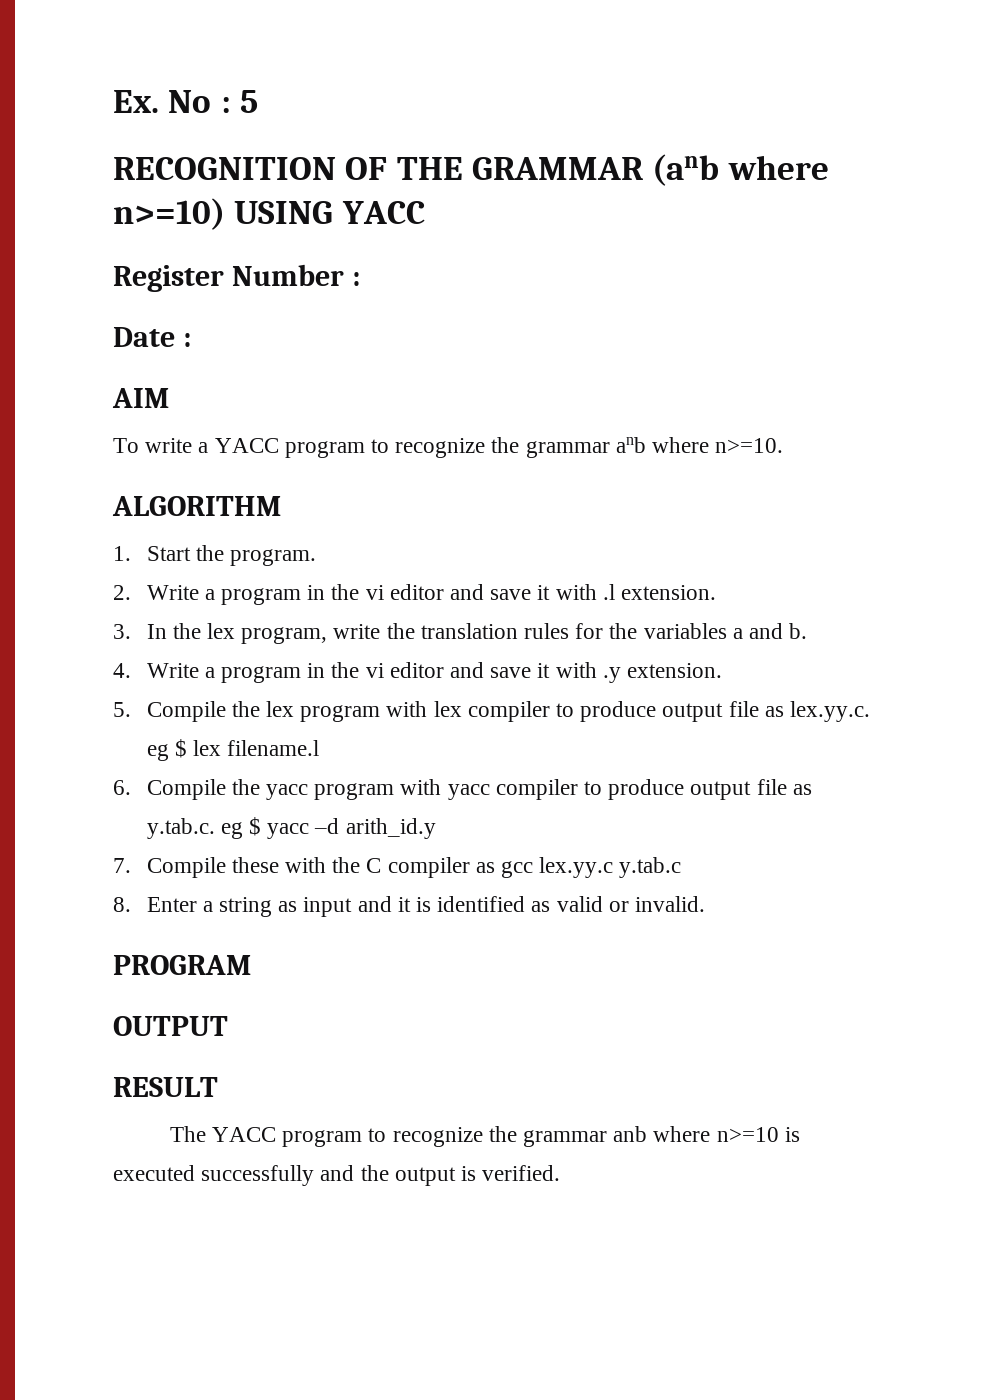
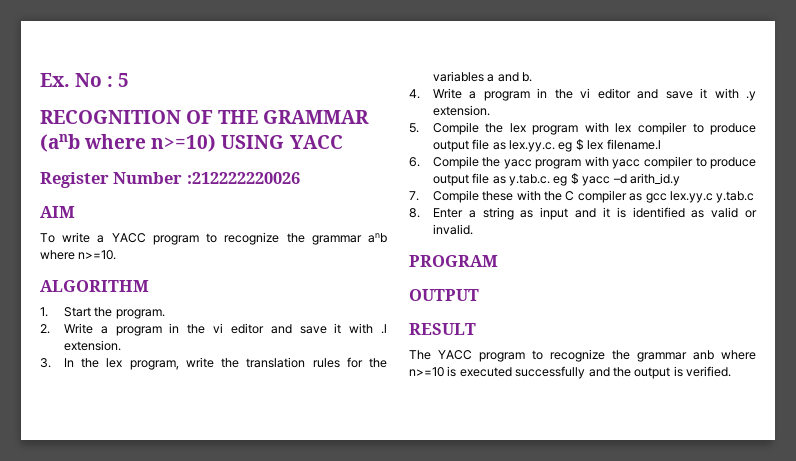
[351,272,360,286] [113,327,191,347] : // Date : -> [186,172,300,184] :212222220026

